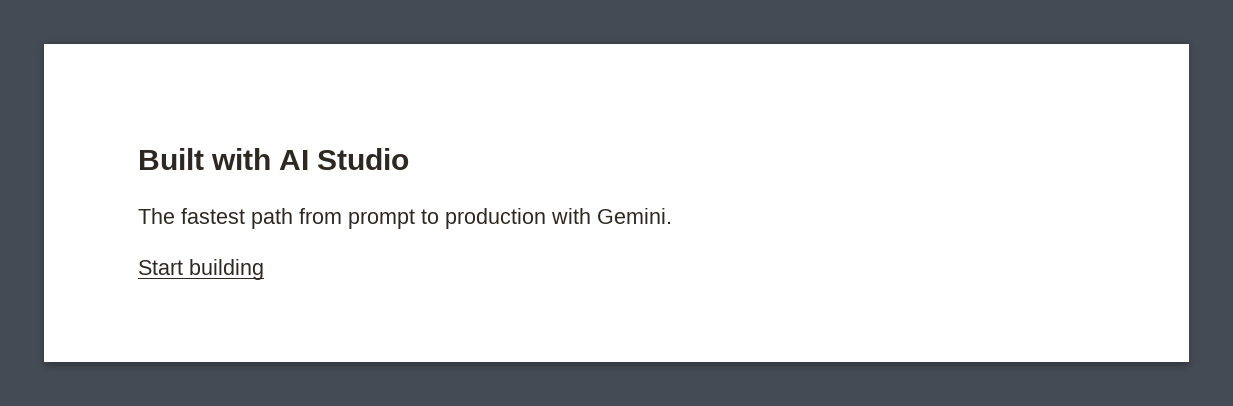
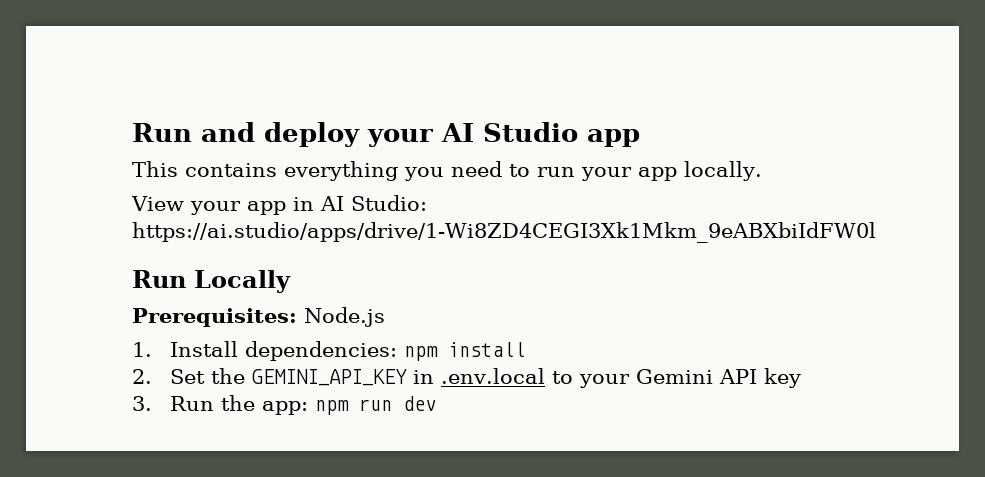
[138,148,410,170] [138,208,672,229] [138,259,264,280] Built with AI Studio // The fastest path from prompt to production with Gemini. // Start building -> [132,122,640,147] [132,161,762,181] [131,195,427,215] [132,222,876,243] [132,270,291,293] [132,307,385,327] [132,341,526,361] [132,368,802,388] [132,395,437,415] Run and deploy your AI Studio app // This contains everything you need to run your app locally. // View your app in AI Studio: https://ai.studio/apps/drive/1-Wi8ZD4CEGI3Xk1Mkm_9eABXbiIdFW0l // Run Locally // Prerequisites: Node.js // 1. Install dependencies: npm install // 2. Set the GEMINI_API_KEY in .env.local to your Gemini API key // 3. Run the app: npm run dev

